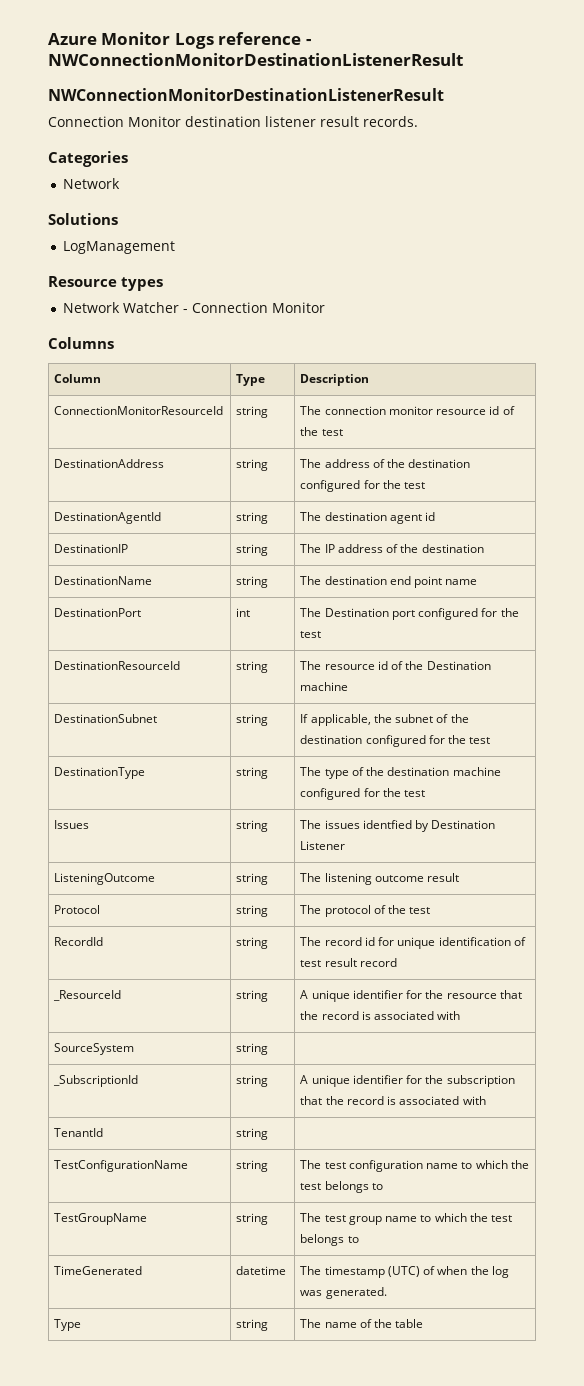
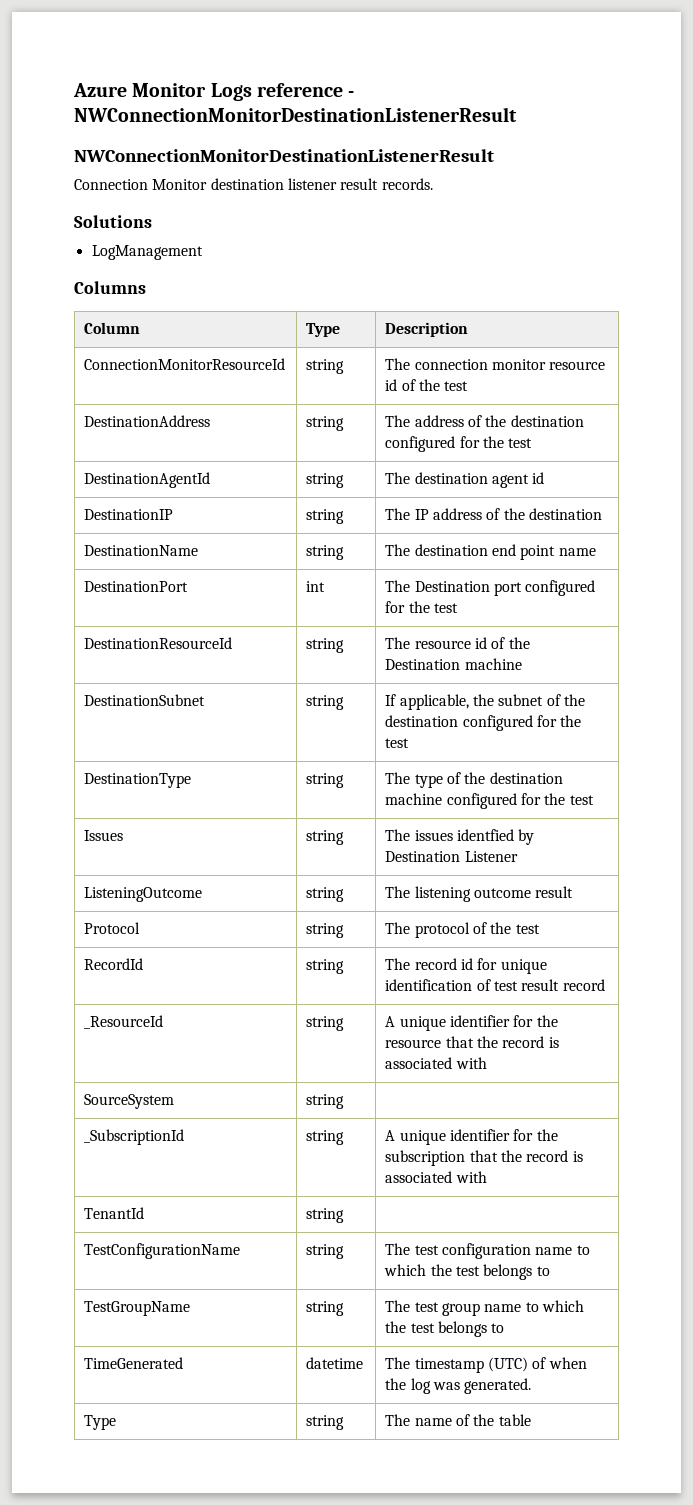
[48,151,128,167] [62,178,120,189] // Categories // Network -> (433, 184) none
[48,276,164,291] [62,302,325,313] // Resource types // Network Watcher - Connection Monitor -> (203, 252) none

